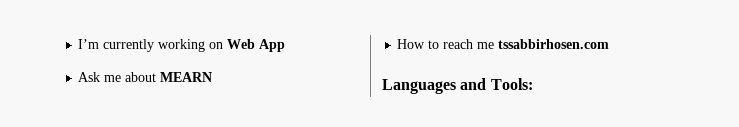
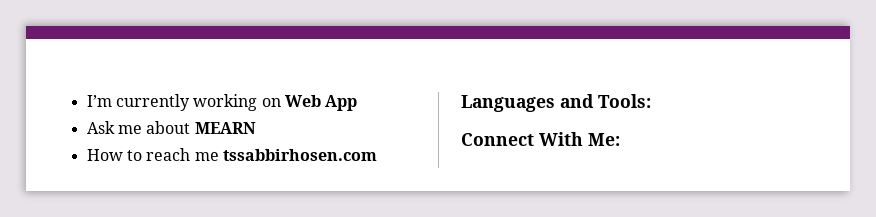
(533, 84) none -> [461,132,620,146] // Connect With Me:

